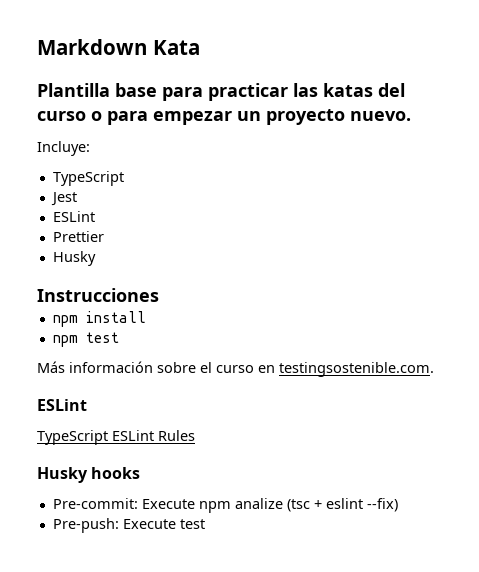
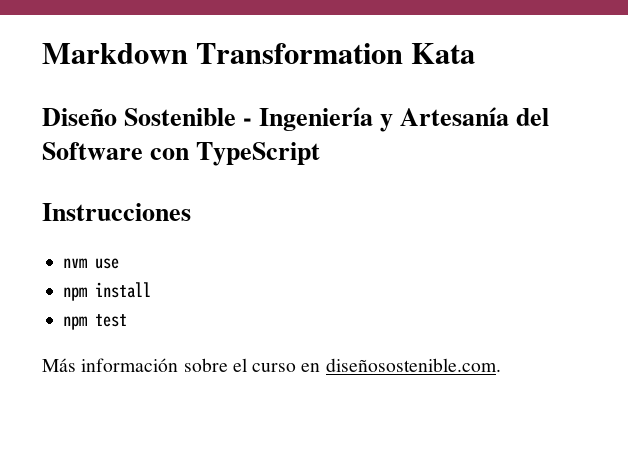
(147, 47) none -> [196,43,404,64] Transformation
[37,83,405,101] [37,109,411,125] [37,141,90,156] [52,171,124,186] [50,192,77,206] [52,211,95,222] [52,231,104,242] [52,251,96,266] [37,288,159,302] Plantilla base para practicar las katas del curso o para empezar un proyecto nuevo. // Incluye: // TypeScript // Jest // ESLint // Prettier // Husky // Instrucciones -> [42,107,550,132] [42,142,321,166] [42,203,191,221] [63,258,120,269] Diseño Sostenible - Ingeniería y Artesanía del Software con TypeScript // Instrucciones // nvm use
[279,362,434,377] [37,399,87,411] [37,430,195,445] [37,467,141,483] [52,498,398,513] [52,518,205,533] testingsostenible.com. // ESLint // TypeScript ESLint Rules // Husky hooks // Pre-commit: Execute npm analize (tsc + eslint --fix) // Pre-push: Execute test -> [325,358,501,372] diseñosostenible.com.

